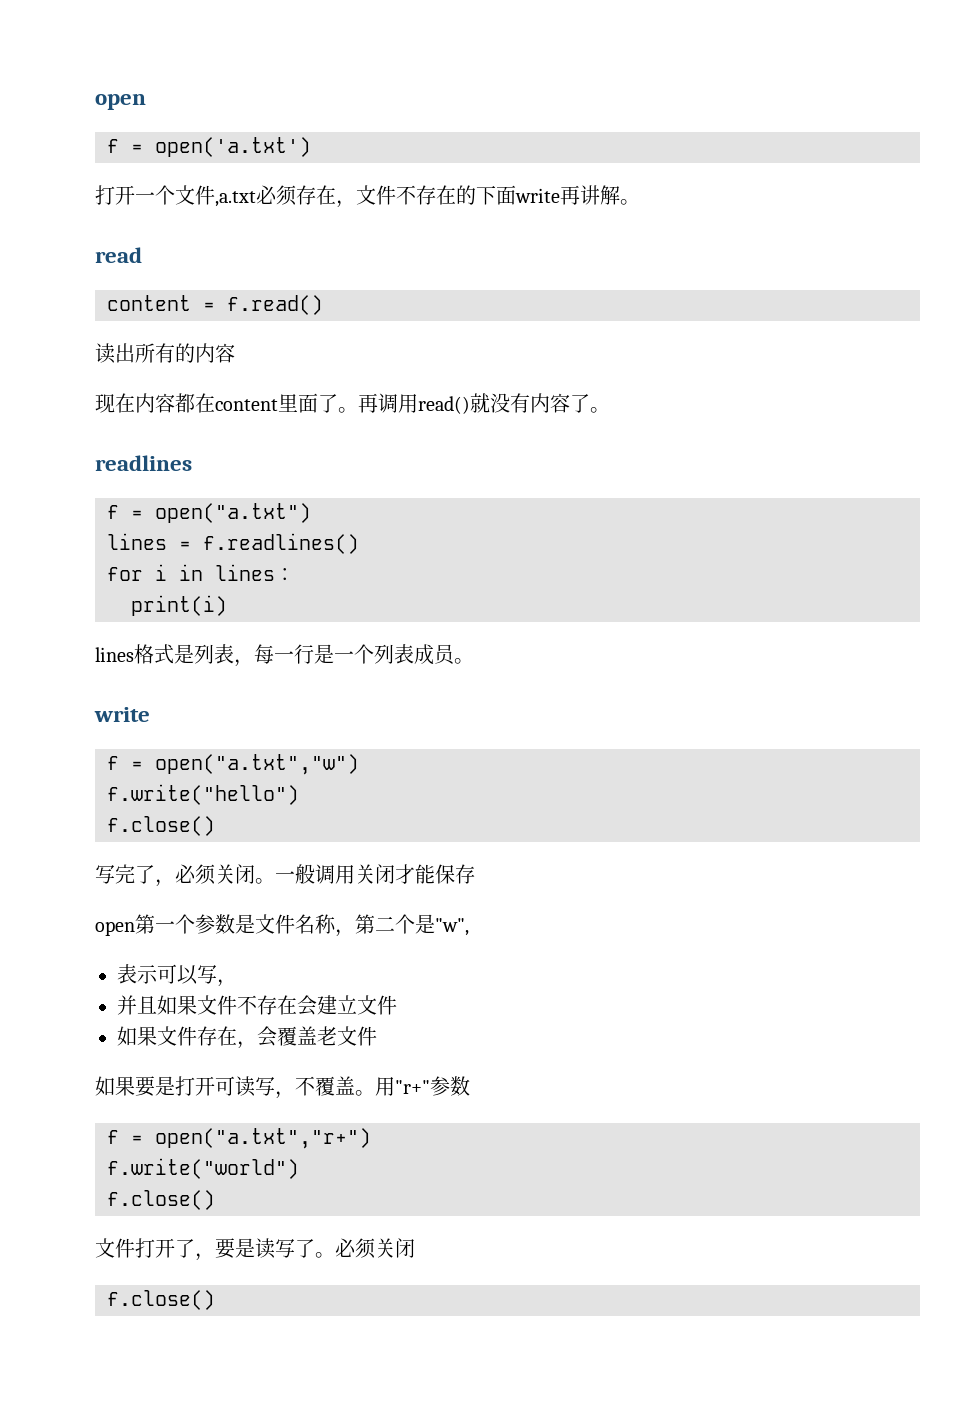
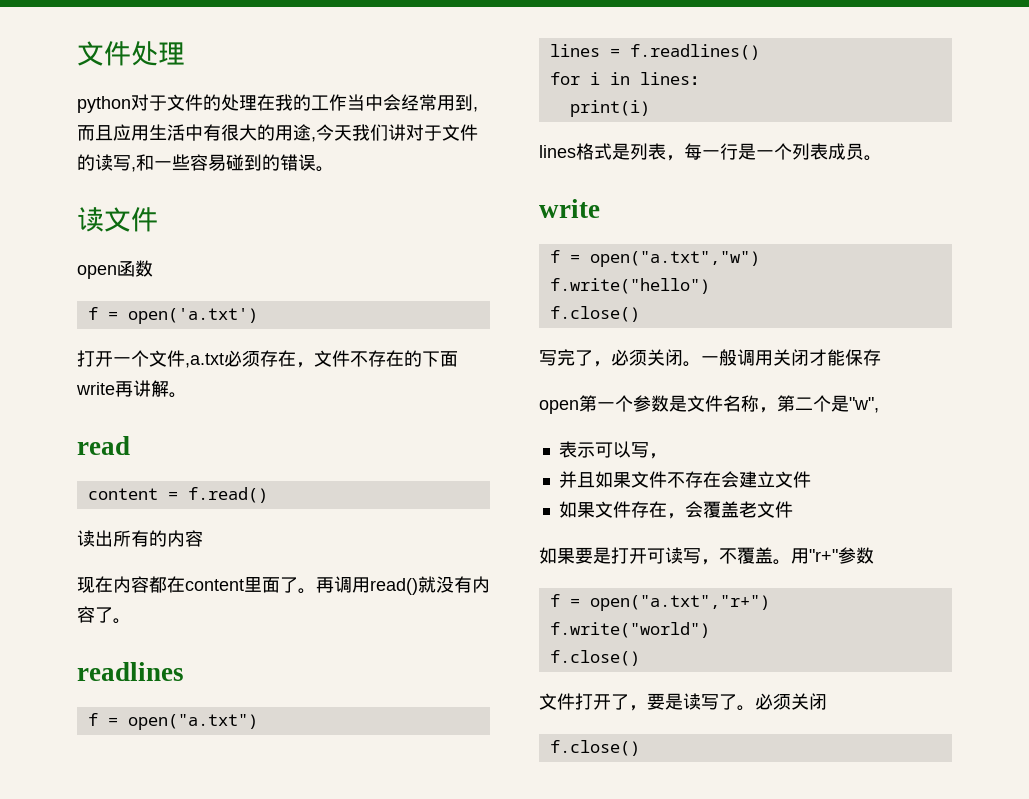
[95,94,146,110] open -> [77,41,185,66] [77,94,478,113] [77,124,478,142] [77,154,334,172] [77,207,158,232] [77,260,153,279] 文件处理 // python对于文件的处理在我的工作当中会经常用到,而且应用生活中有很大的用途,今天我们讲对于文件的读写,和一些容易碰到的错误。 // 读文件 // open函数

